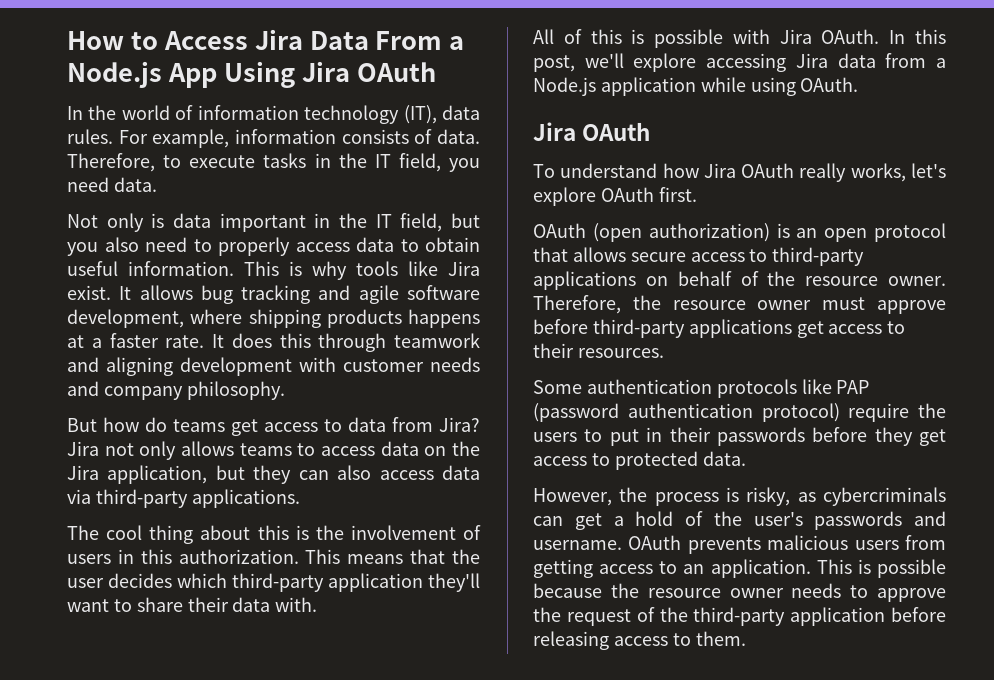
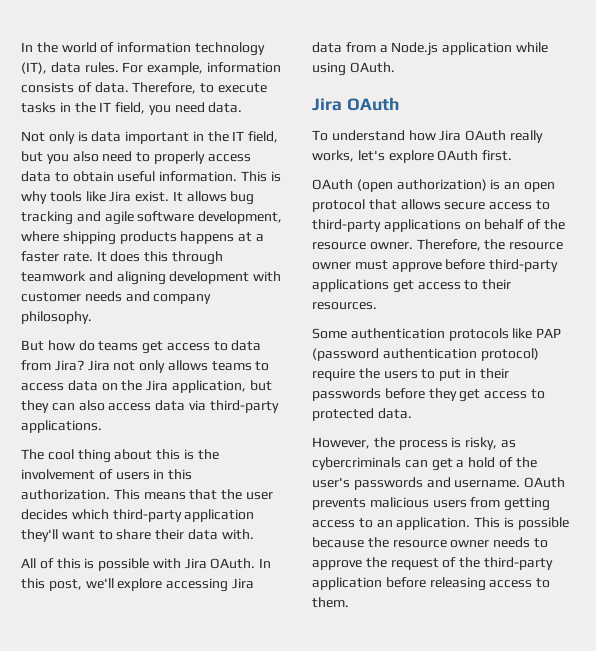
[67,29,465,50] [67,61,436,88] How to Access Jira Data From a Node.js App Using Jira OAuth // -> (21, 47) none

